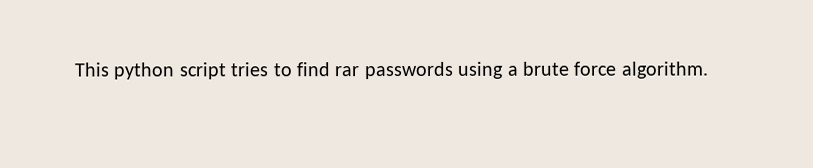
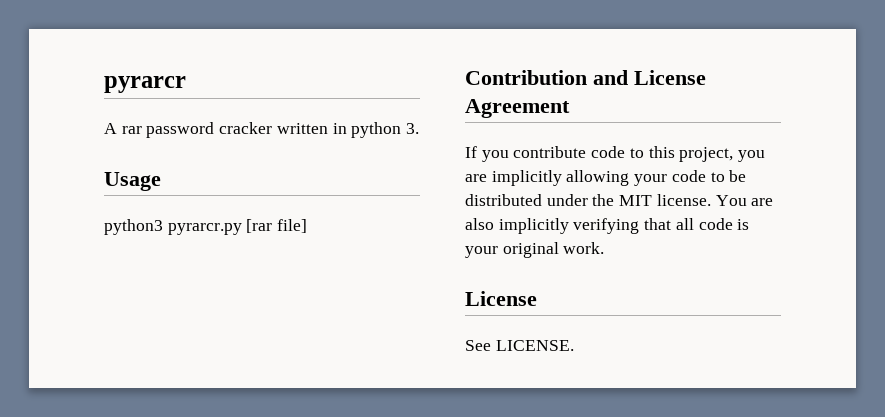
[74,61,708,80] This python script tries to find rar passwords using a brute force algorithm. -> [104,76,186,93] [104,122,420,138] [104,172,161,191] [104,219,308,235] [465,70,706,85] [465,99,570,118] [465,146,766,162] [465,170,747,186] [465,194,774,206] [465,218,750,234] [465,242,605,258] [465,291,537,306] [465,340,574,351] pyrarcr // A rar password cracker written in python 3. // Usage // python3 pyrarcr.py [rar file] // Contribution and License Agreement // If you contribute code to this project, you are implicitly allowing your code to be distributed under the MIT license. You are also implicitly verifying that all code is your original work. // License // See LICENSE.

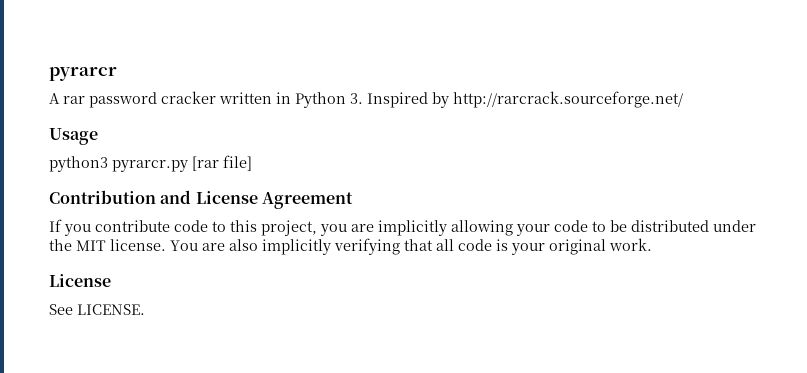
[351,122,402,138] python -> [295,92,346,108] Python
(420, 128) none -> [367,91,683,108] Inspired by http://rarcrack.sourceforge.net/

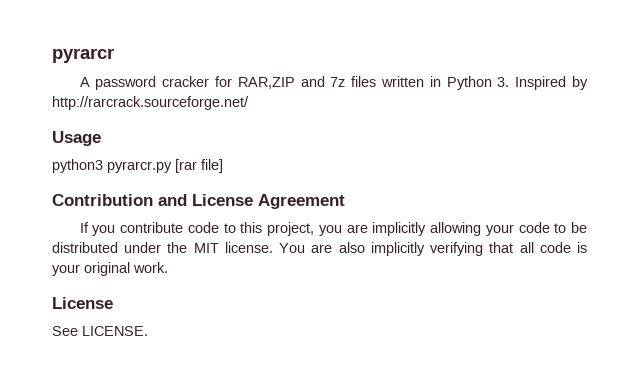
[63,96,85,104] rar -> (90, 82) none
(216, 97) none -> [215,76,377,89] for RAR,ZIP and 7z files

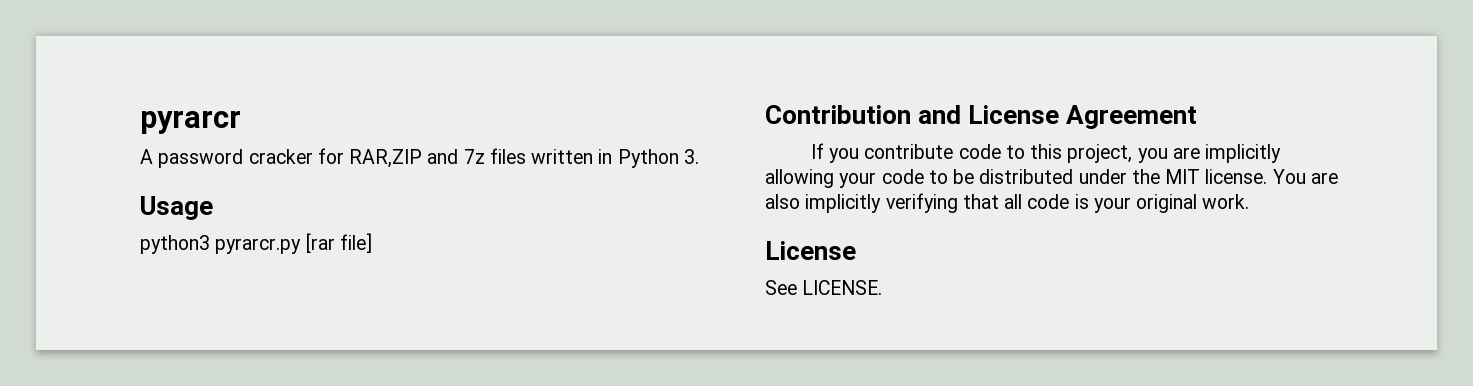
[515,76,589,90] [52,96,249,110] Inspired by http://rarcrack.sourceforge.net/ -> (699, 156) none

